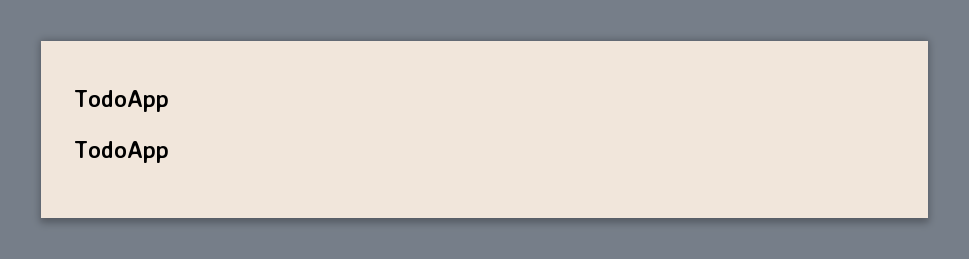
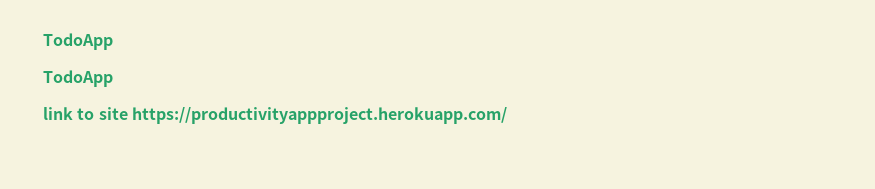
(169, 152) none -> [43,107,507,124] // link to site https://productivityappproject.herokuapp.com/

